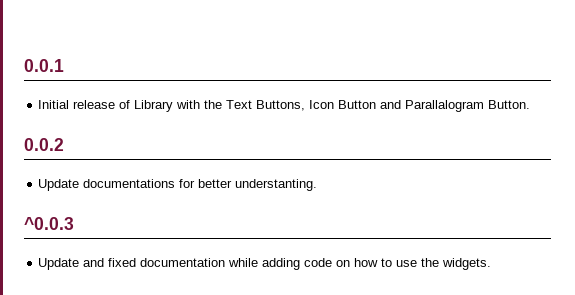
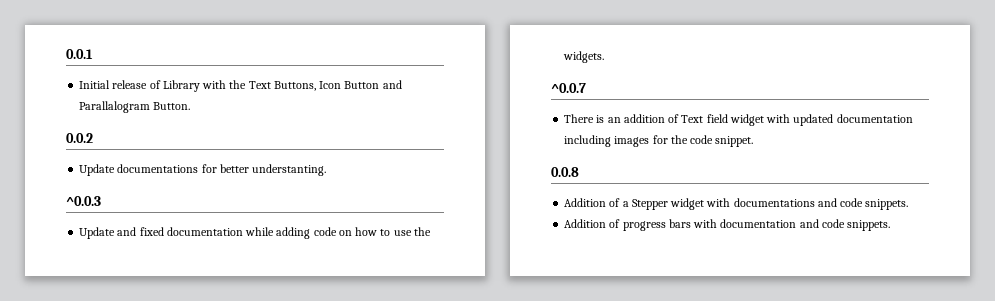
(492, 264) none -> [551,83,586,93] [564,114,913,126] [564,135,754,147] [551,167,579,177] [564,198,909,210] [564,219,891,231] // ^0.0.7 // There is an addition of Text field widget with updated documentation including images for the code snippet. // 0.0.8 // Addition of a Stepper widget with documentations and code snippets. // Addition of progress bars with documentation and code snippets.

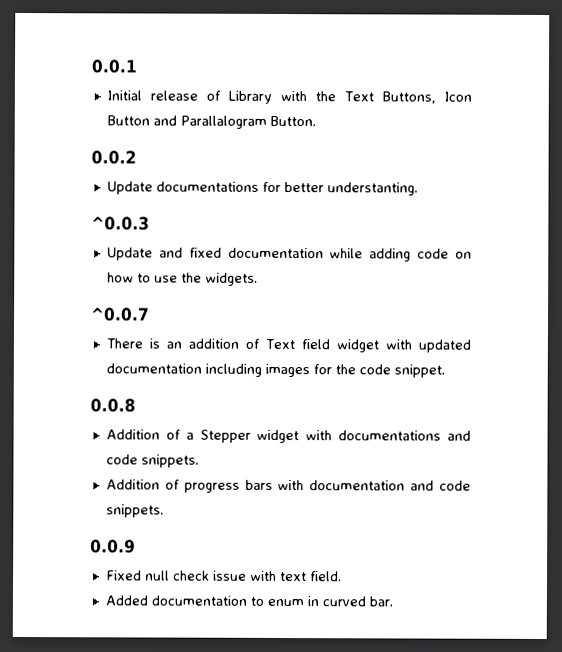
(891, 225) none -> [90,539,136,554] [105,570,342,582] [104,595,393,607] // 0.0.9 // Fixed null check issue with text field. // Added documentation to enum in curved bar.

